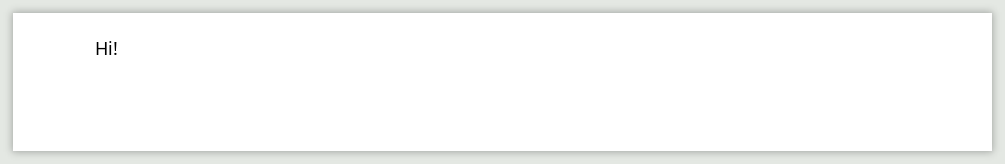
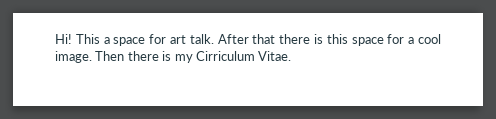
(118, 48) none -> [75,34,442,46] [55,51,292,63] This a space for art talk. After that there is this space for a cool image. Then there is my Cirriculum Vitae.

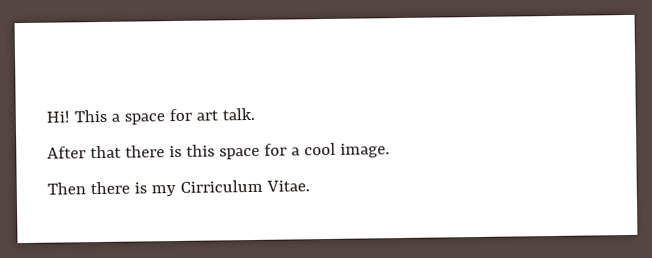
(214, 39) none -> (255, 114) //
(92, 57) none -> (390, 150) //

